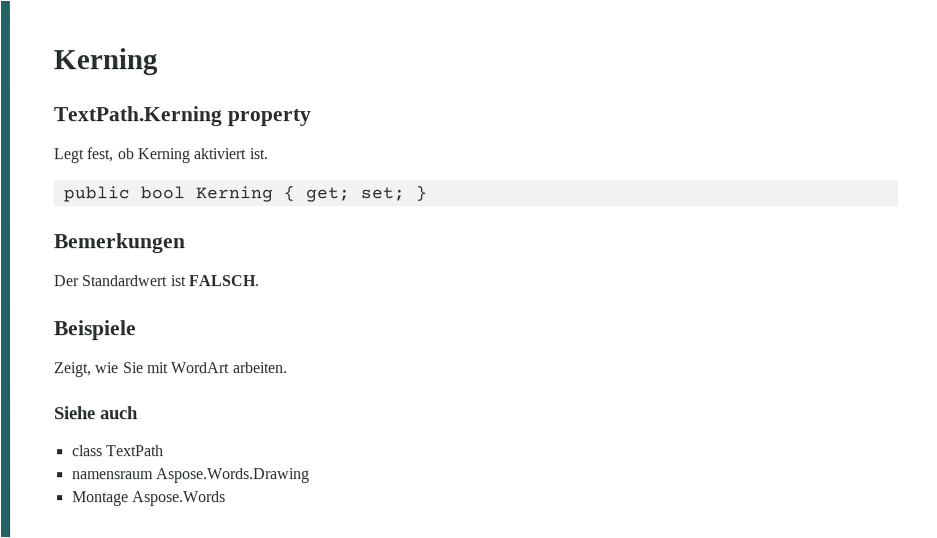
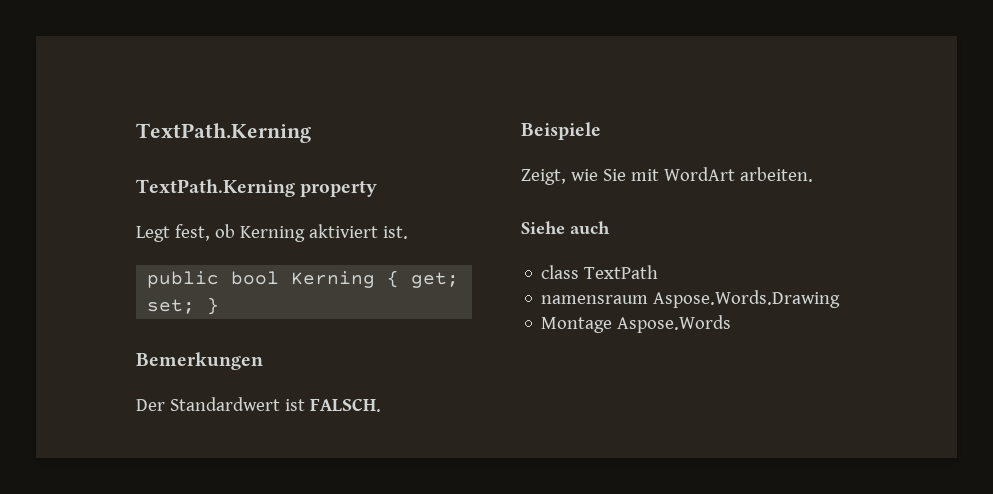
[53,48,158,76] Kerning -> [136,123,311,143] TextPath.Kerning

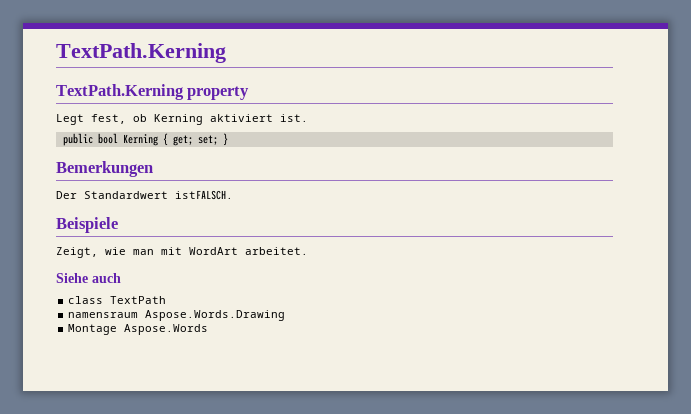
[284,398,381,412] ist FALSCH. -> [175,190,233,200] istFALSCH.
[602,169,626,181] Sie -> [133,249,154,255] man
[739,167,813,182] arbeiten. -> [245,247,308,255] arbeitet.

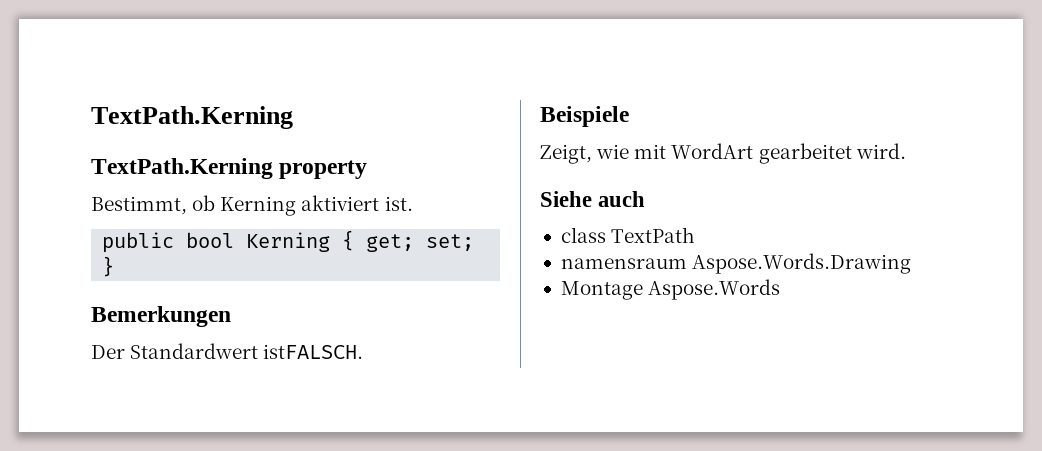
[56,114,126,125] Legt fest, -> [91,196,187,215] Bestimmt,
[133,249,154,255] man -> (630, 151) none
[245,247,308,255] arbeitet. -> [758,143,906,164] gearbeitet wird.

